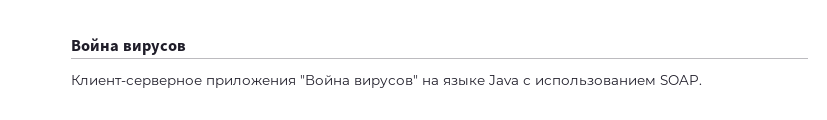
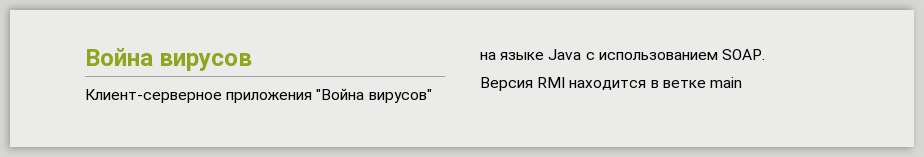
(702, 80) none -> [480,77,742,91] // Версия RMI находится в ветке main

